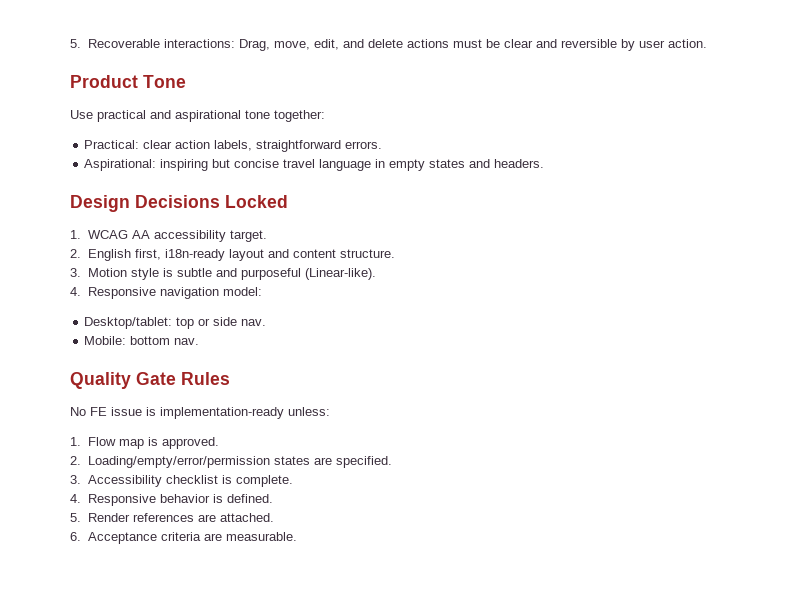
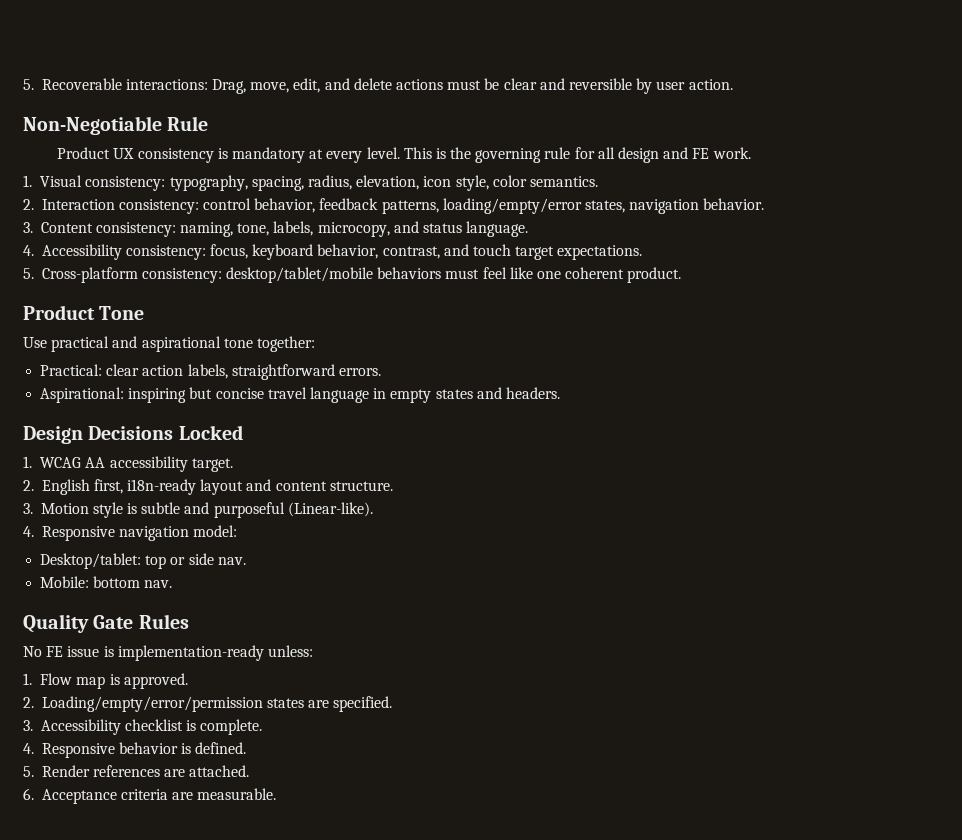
(707, 43) none -> [23,116,209,135] [57,147,751,163] [23,175,598,191] [23,198,765,214] [23,221,529,237] [23,244,643,260] [23,267,682,283] // Non-Negotiable Rule // Product UX consistency is mandatory at every level. This is the governing rule for all design and FE work. // 1. Visual consistency: typography, spacing, radius, elevation, icon style, color semantics. // 2. Interaction consistency: control behavior, feedback patterns, loading/empty/error states, navigation behavior. // 3. Content consistency: naming, tone, labels, microcopy, and status language. // 4. Accessibility consistency: focus, keyboard behavior, contrast, and touch target expectations. // 5. Cross-platform consistency: desktop/tablet/mobile behaviors must feel like one coherent product.

